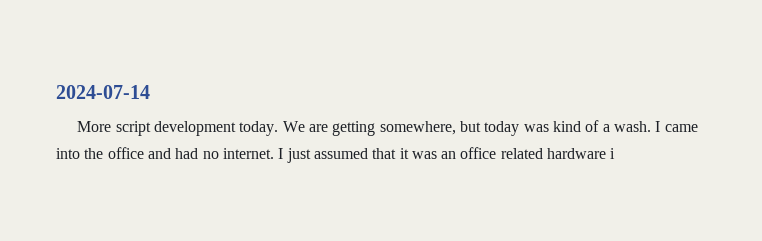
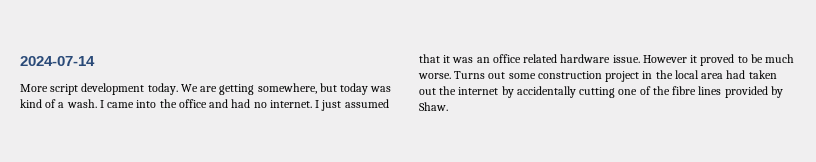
[610,148,616,159] i -> [612,54,795,66] [418,70,777,82] [419,86,783,98] [419,102,448,111] issue. However it proved to be much worse. Turns out some construction project in the local area had taken out the internet by accidentally cutting one of the fibre lines provided by Shaw.

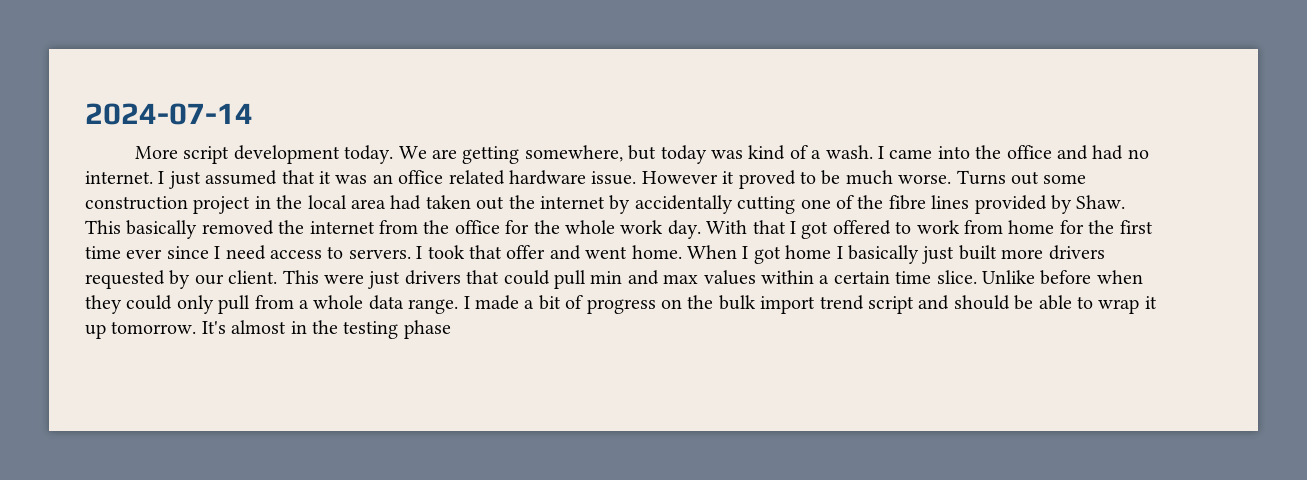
(448, 106) none -> [85,220,1153,239] [85,245,1105,264] [85,270,1143,289] [85,295,1157,314] [85,320,451,339] This basically removed the internet from the office for the whole work day. With that I got offered to work from home for the first time ever since I need access to servers. I took that offer and went home. When I got home I basically just built more drivers requested by our client. This were just drivers that could pull min and max values within a certain time slice. Unlike before when they could only pull from a whole data range. I made a bit of progress on the bulk import trend script and should be able to wrap it up tomorrow. It's almost in the testing phase

